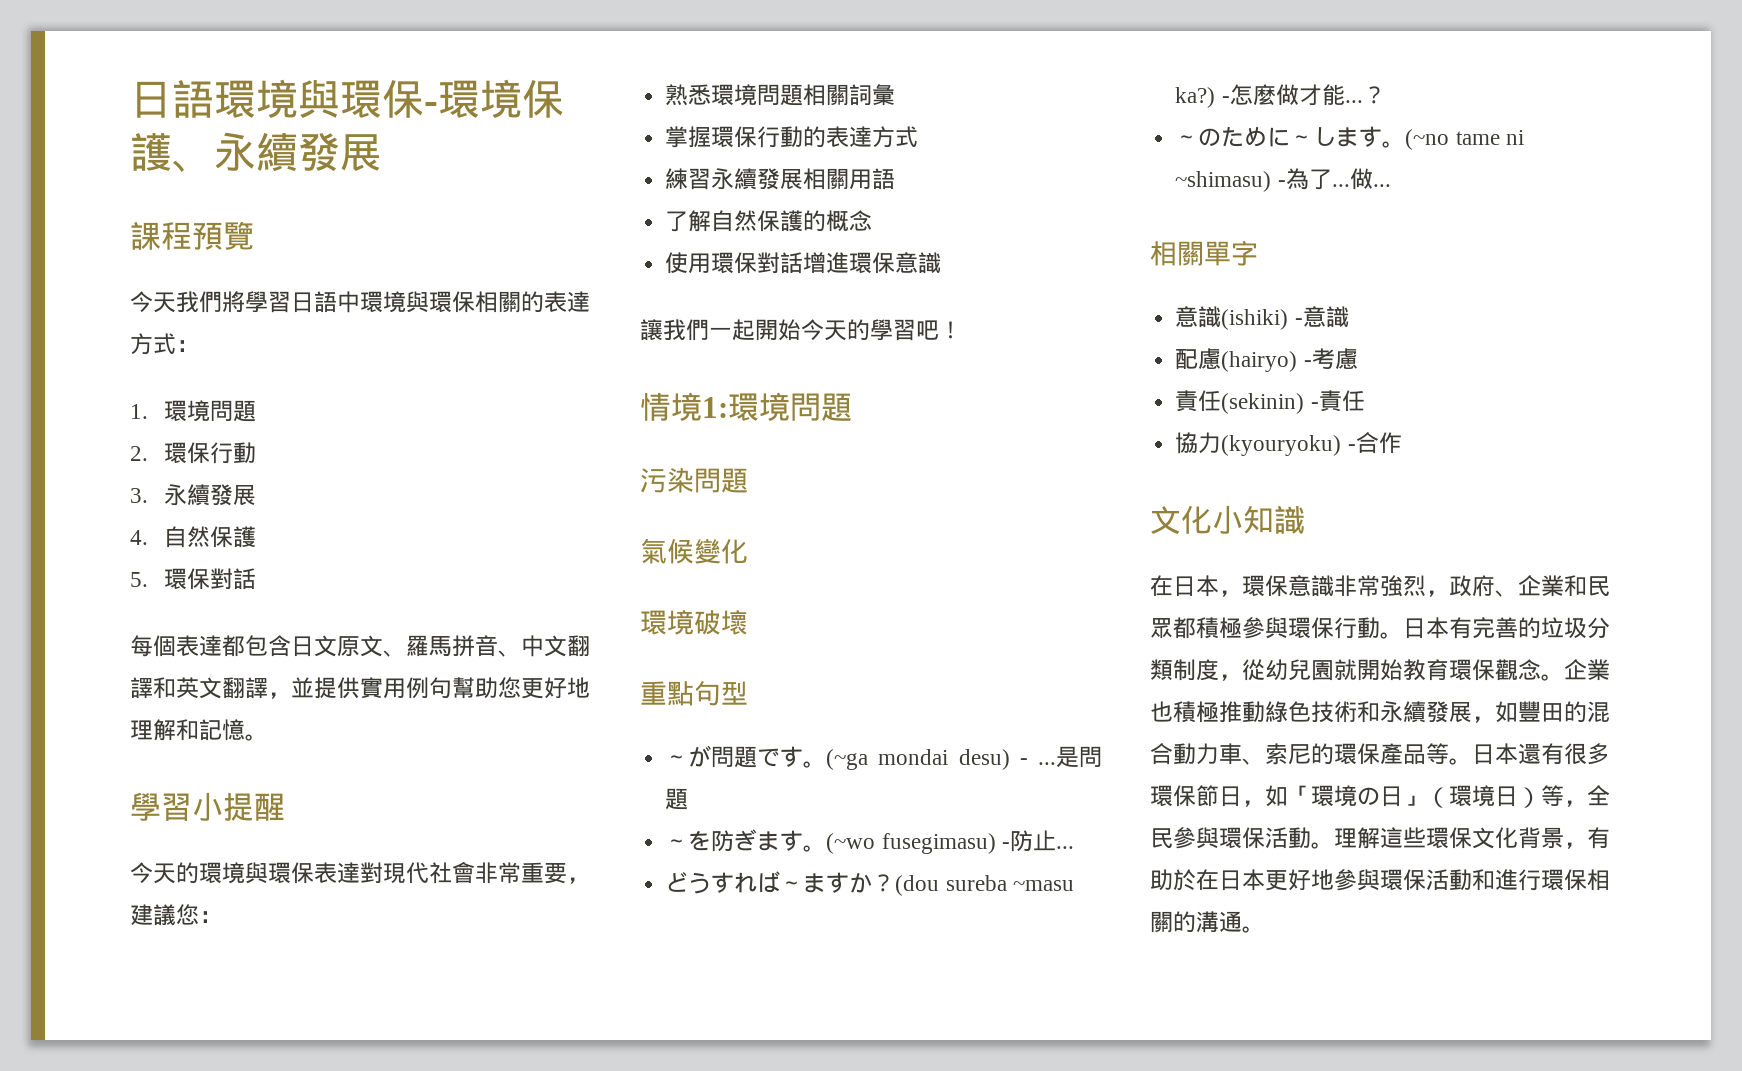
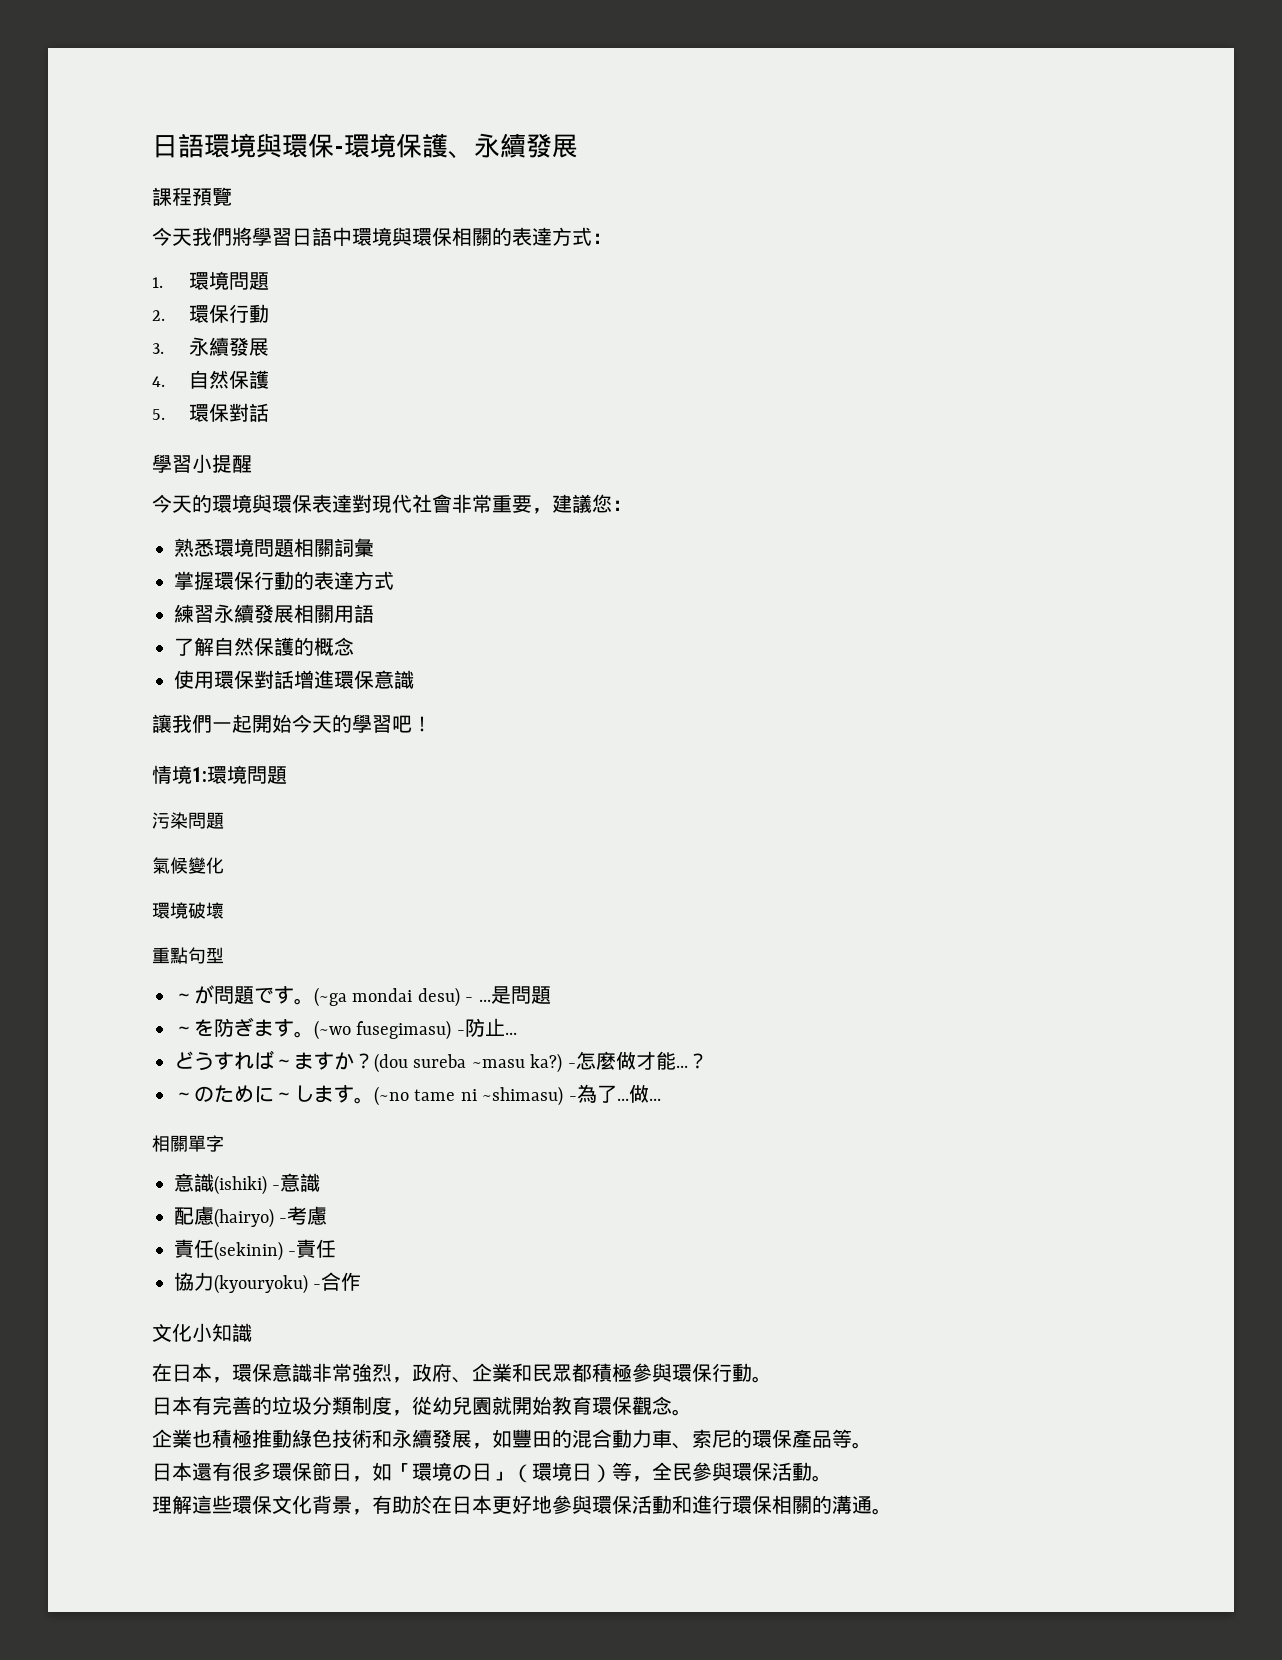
[130,635,590,657] [130,677,590,699] [130,719,268,741] // 每個表達都包含日文原文、羅馬拼音、中文翻譯和英文翻譯，並提供實用例句幫助您更好地理解和記憶。 -> (270, 412) none
(1403, 635) none -> (772, 1379) //
(1564, 677) none -> (692, 1412) //
(1472, 761) none -> (872, 1445) //
(1334, 845) none -> (832, 1478) //

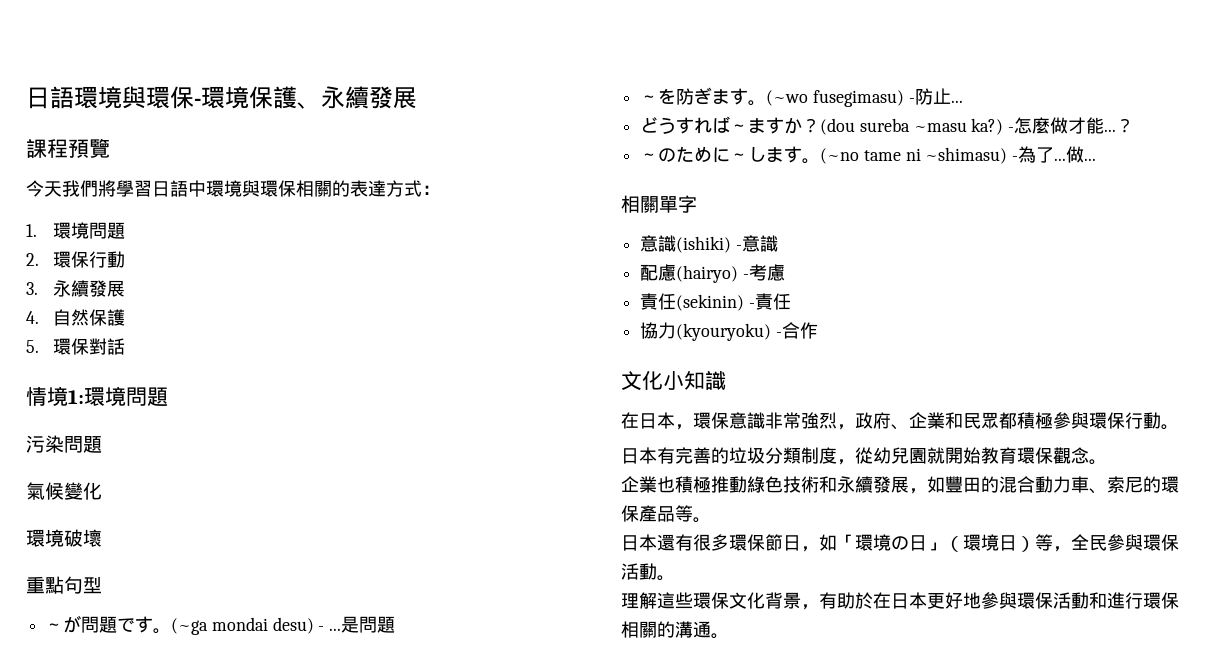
[152,454,252,473] [152,494,632,514] [174,538,374,557] [174,571,394,590] [174,604,374,623] [174,637,354,656] [174,670,414,689] [152,714,432,733] // 學習小提醒 // 今天的環境與環保表達對現代社會非常重要，建議您： // 熟悉環境問題相關詞彙 // 掌握環保行動的表達方式 // 練習永續發展相關用語 // 了解自然保護的概念 // 使用環保對話增進環保意識 // 讓我們一起開始今天的學習吧！ -> (125, 346) none

